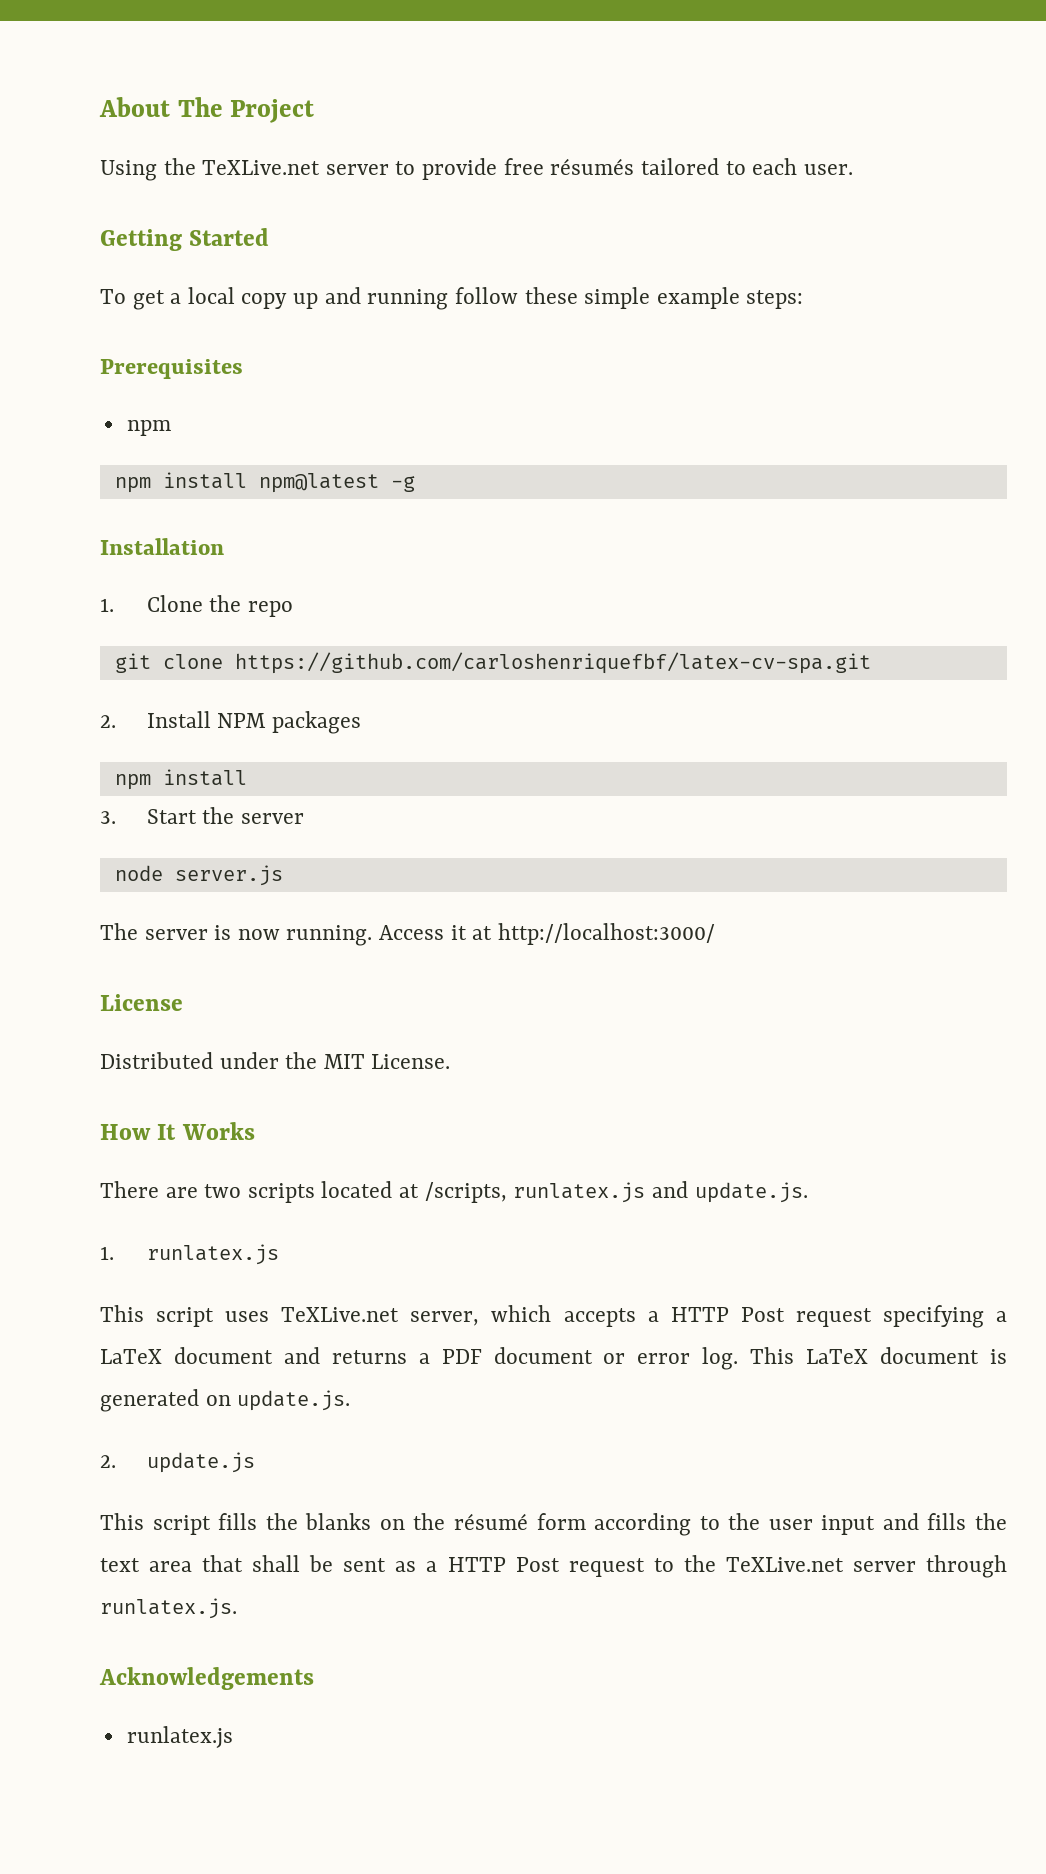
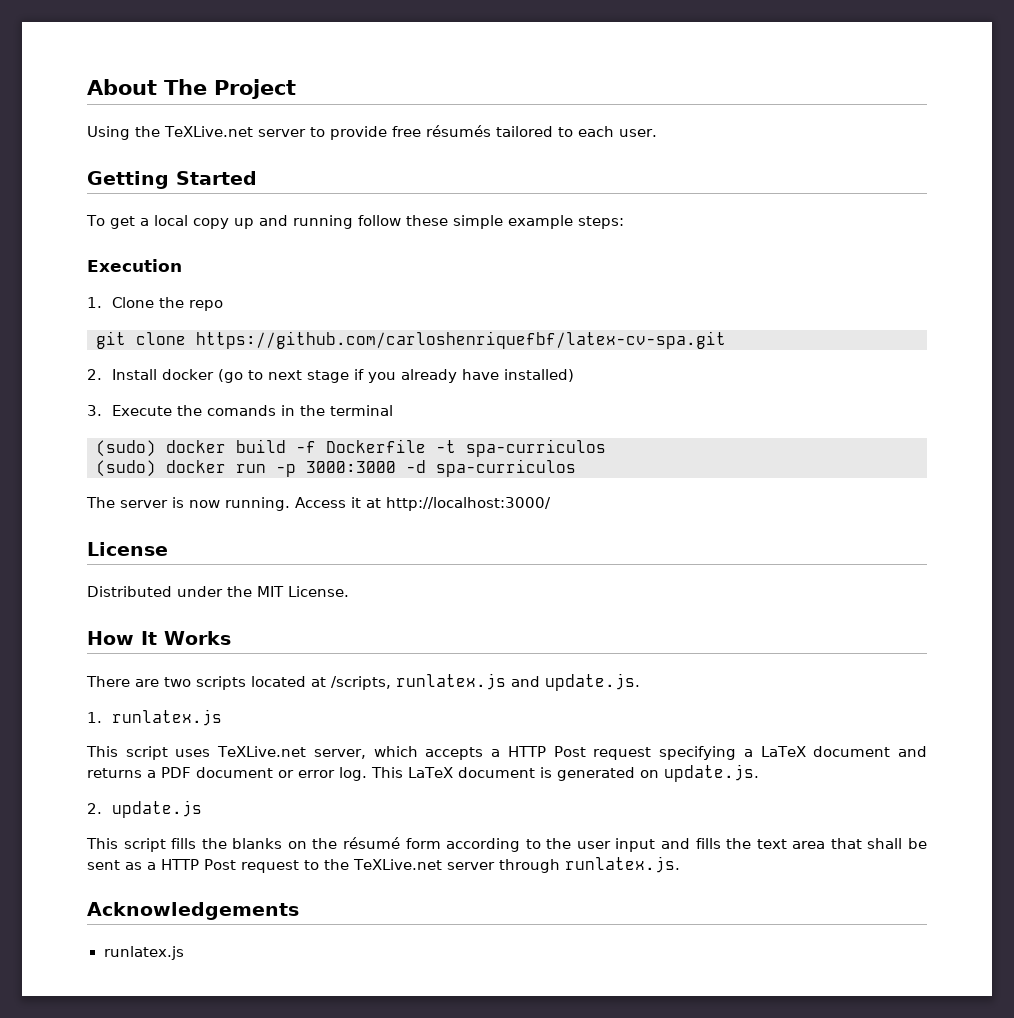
[100,359,243,379] [126,420,171,436] [114,472,415,493] [100,538,224,555] Prerequisites // npm // npm install npm@latest -g // Installation -> [87,259,182,272] Execution
[217,711,362,734] [114,769,247,790] [100,807,305,824] [114,865,283,886] NPM packages // npm install // 3. Start the server // node server.js -> [161,369,574,383] [87,405,393,416] [96,439,606,457] [96,459,576,477] docker (go to next stage if you already have installed) // 3. Execute the comands in the terminal // (sudo) docker build -f Dockerfile -t spa-curriculos // (sudo) docker run -p 3000:3000 -d spa-curriculos

